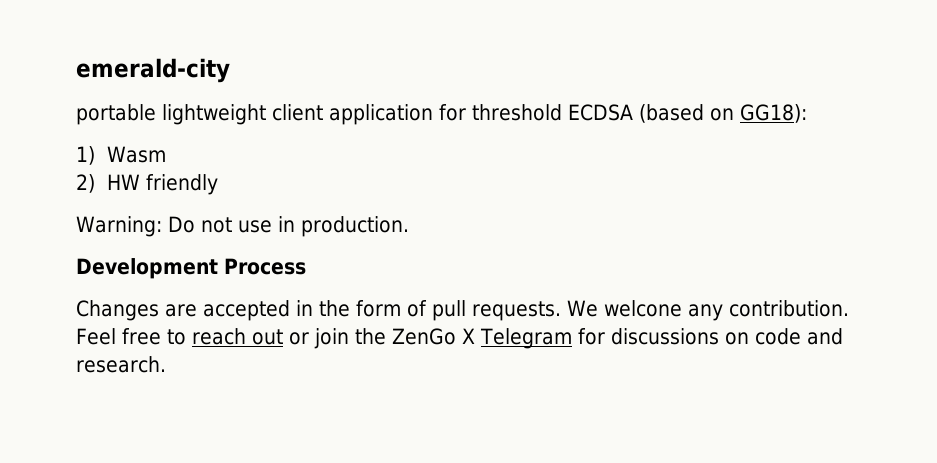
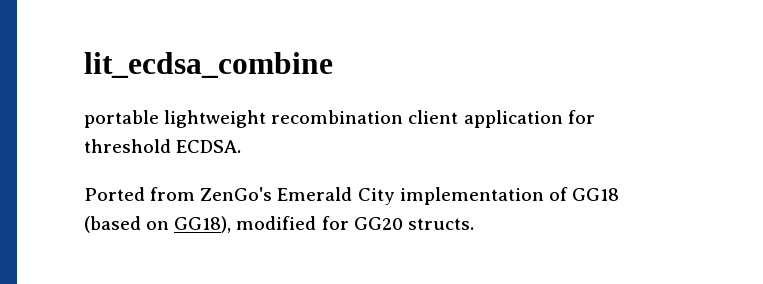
[76,58,230,83] emerald-city -> [84,52,333,78] lit_ecdsa_combine
(266, 114) none -> [271,110,404,124] recombination
[568,104,807,123] [76,146,166,165] [76,174,218,195] [76,216,409,237] [76,258,306,279] [76,300,849,321] [76,328,843,349] [76,356,166,373] ECDSA (based on GG18): // 1) Wasm // 2) HW friendly // Warning: Do not use in production. // Development Process // Changes are accepted in the form of pull requests. We welcone any contribution. Feel free to reach out or join the ZenGo X Telegram for discussions on code and research. -> [176,140,242,153] [84,187,619,205] [84,216,474,233] ECDSA. // Ported from ZenGo's Emerald City implementation of GG18 (based on GG18), modified for GG20 structs.

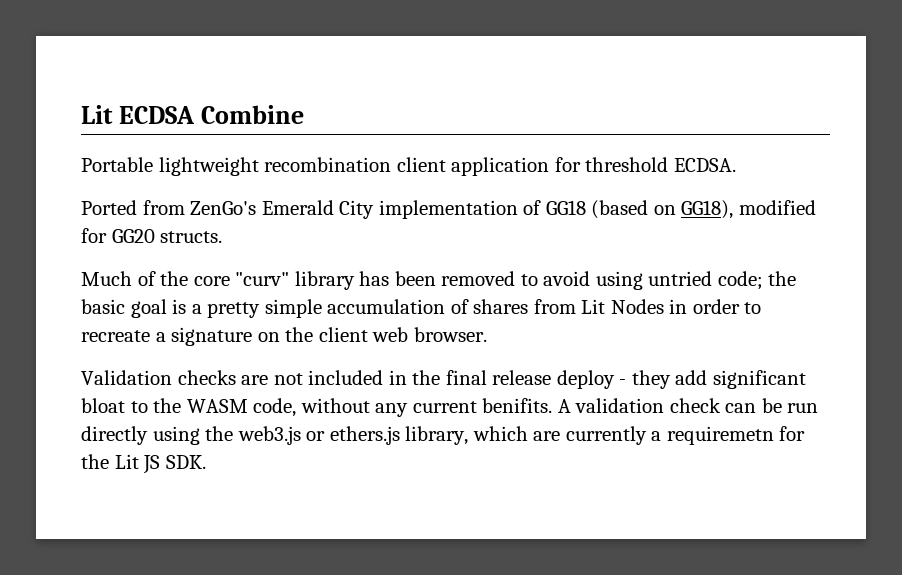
[84,52,333,78] [84,110,159,128] lit_ecdsa_combine // portable -> [81,105,305,124] [81,157,153,172] Lit ECDSA Combine // Portable
(474, 224) none -> [81,271,797,290] [81,299,762,318] [81,327,487,346] [81,370,806,389] [81,398,819,417] [81,426,806,445] [81,454,206,474] // Much of the core "curv" library has been removed to avoid using untried code; the basic goal is a pretty simple accumulation of shares from Lit Nodes in order to recreate a signature on the client web browser. // Validation checks are not included in the final release deploy - they add significant bloat to the WASM code, without any current benifits. A validation check can be run directly using the web3.js or ethers.js library, which are currently a requiremetn for the Lit JS SDK.

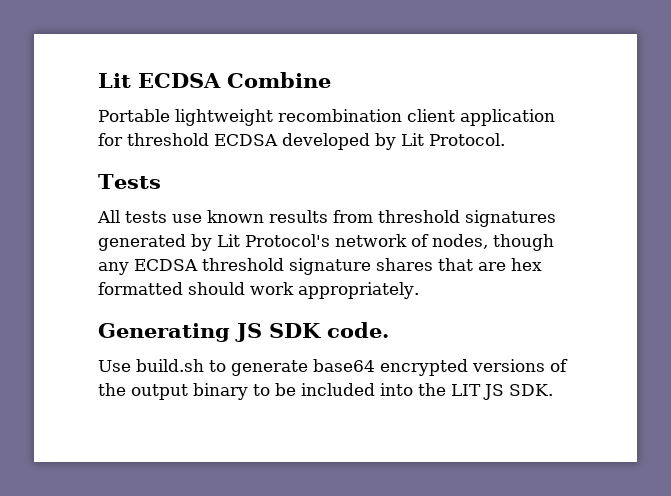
[673,158,736,172] [81,200,816,219] [81,228,223,243] [81,271,797,290] [81,299,762,318] [81,327,487,346] [81,370,806,389] [81,398,819,417] [81,426,806,445] [81,454,139,469] ECDSA. // Ported from ZenGo's Emerald City implementation of GG18 (based on GG18), modified for GG20 structs. // Much of the core "curv" library has been removed to avoid using untried code; the basic goal is a pretty simple accumulation of shares from Lit Nodes in order to recreate a signature on the client web browser. // Validation checks are not included in the final release deploy - they add significant bloat to the WASM code, without any current benifits. A validation check can be run directly using the web3.js or ethers.js library, which are currently a requiremetn for the Lit -> [214,133,505,150] [98,174,161,189] [97,210,556,227] [98,234,554,251] [98,258,542,275] [98,282,419,299] [98,322,389,342] [98,359,568,376] [98,383,481,400] ECDSA developed by Lit Protocol. // Tests // All tests use known results from threshold signatures generated by Lit Protocol's network of nodes, though any ECDSA threshold signature shares that are hex formatted should work appropriately. // Generating JS SDK code. // Use build.sh to generate base64 encrypted versions of the output binary to be included into the LIT

